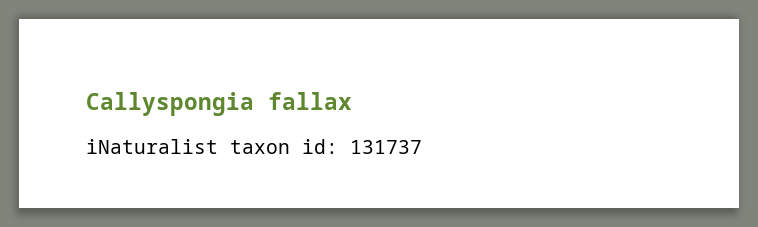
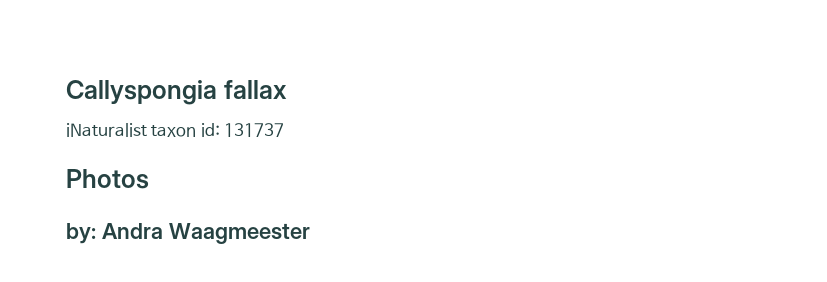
(422, 147) none -> [66,169,149,189] [66,223,310,244] // Photos // by: Andra Waagmeester

